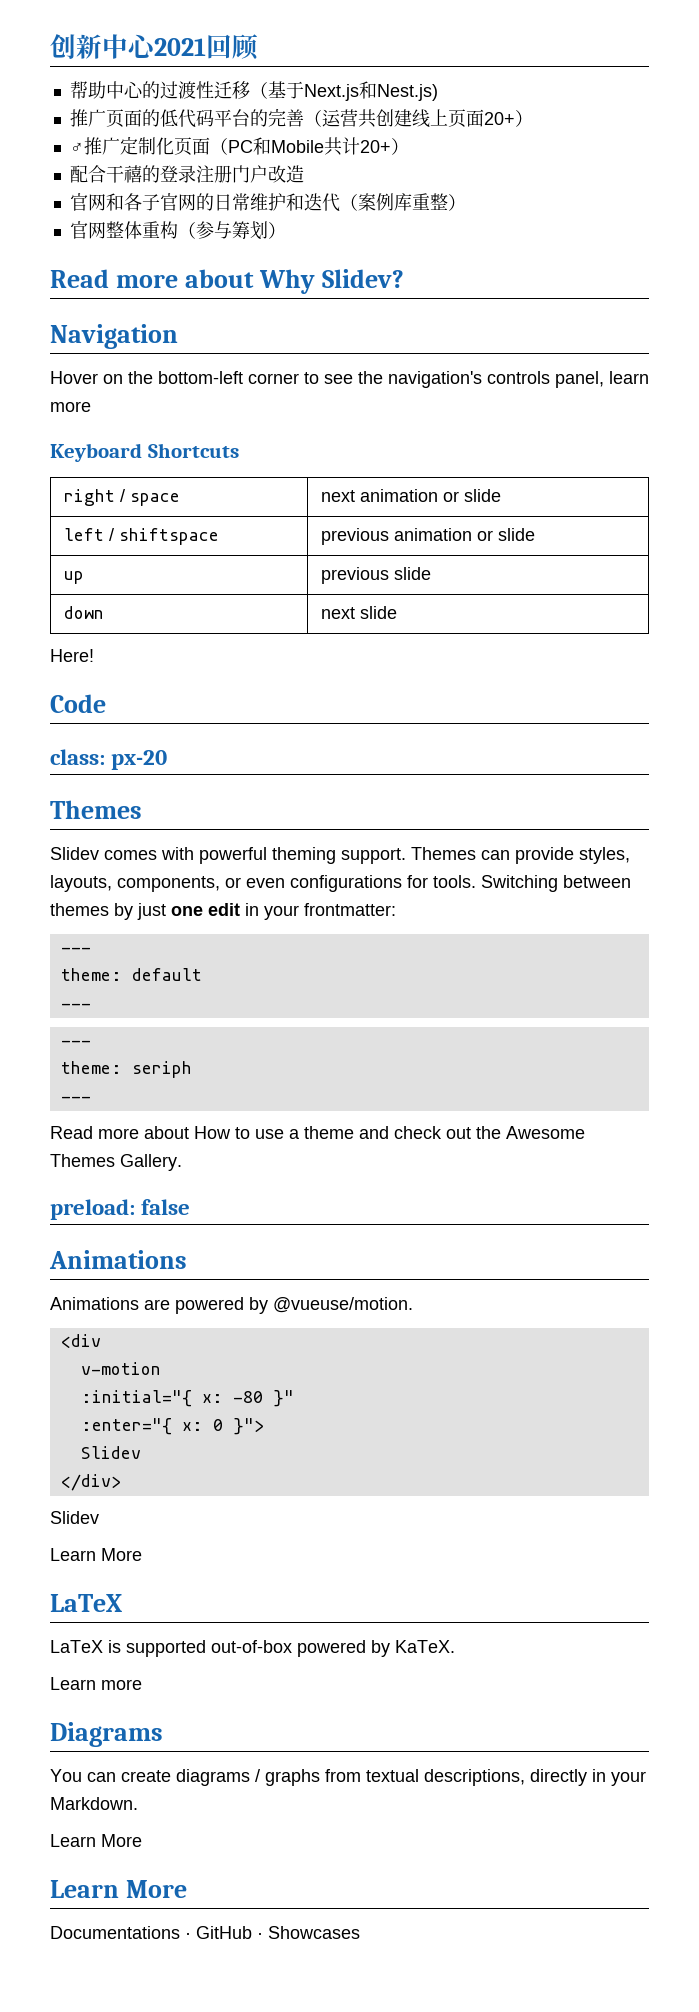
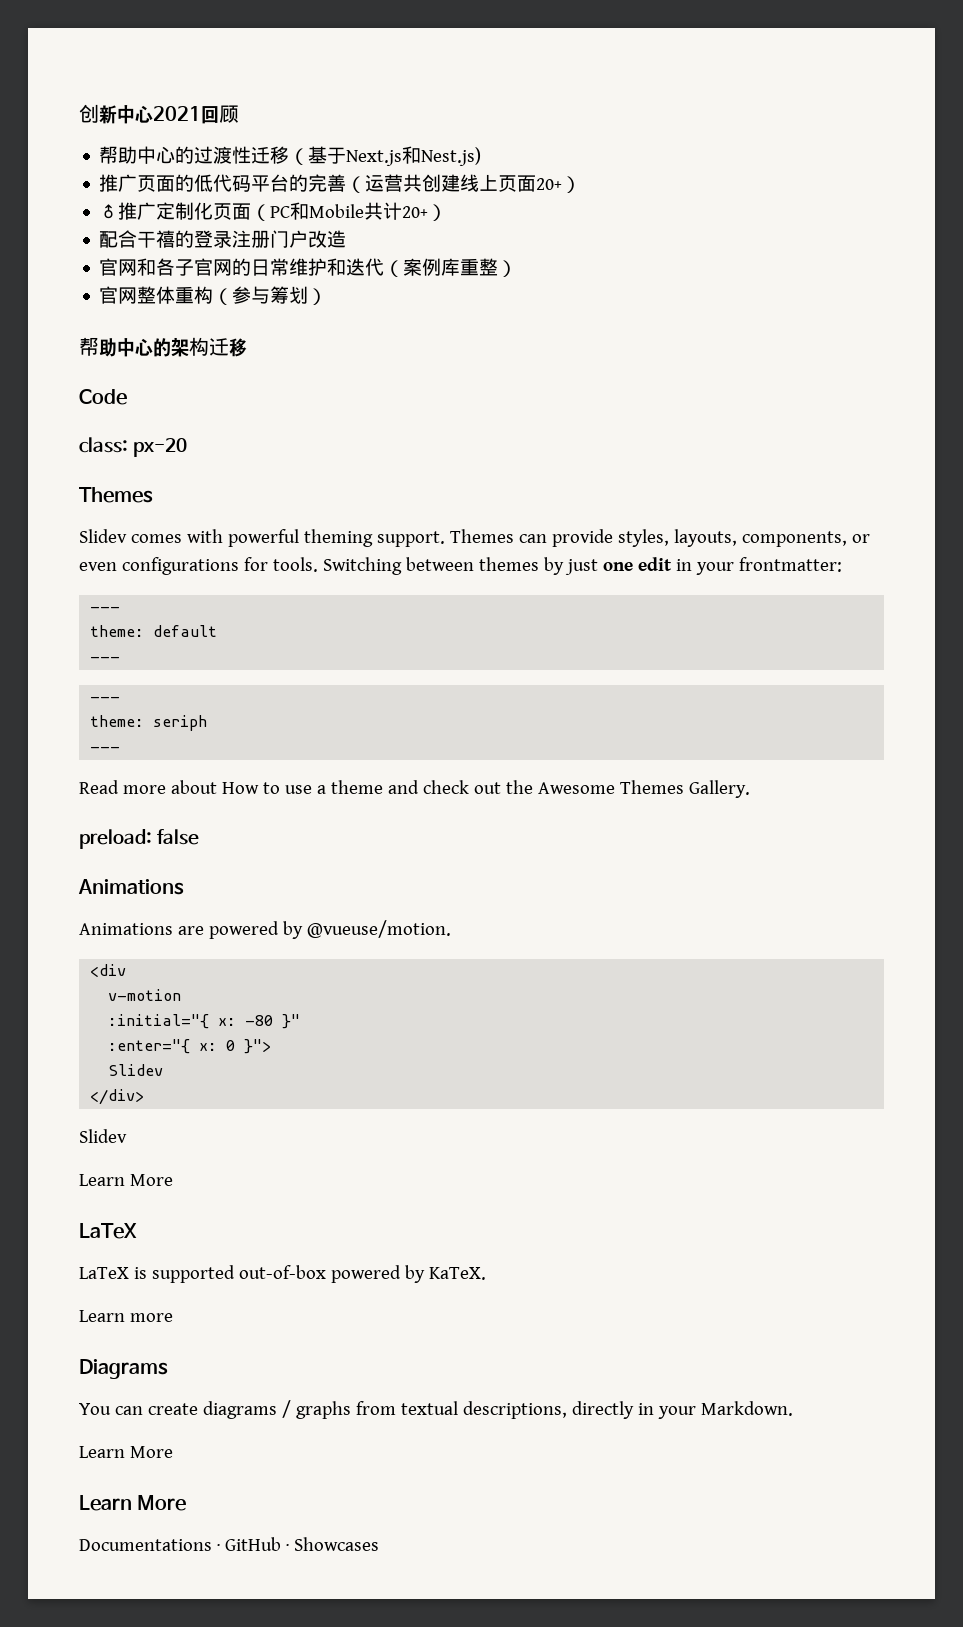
[50,269,404,294] [50,324,178,349] [50,371,649,388] [50,401,91,412] [50,443,239,462] [64,489,181,506] [321,489,502,502] [64,528,220,545] [321,528,536,545] [64,571,85,584] [321,567,432,584] [64,606,105,619] [321,606,398,619] [50,649,94,662] Read more about Why Slidev? // Navigation // Hover on the bottom-left corner to see the navigation's controls panel, learn more // Keyboard Shortcuts // right / space | next animation or slide // left / shiftspace | previous animation or slide // up | previous slide // down | next slide // Here! -> [79,337,247,357] 帮助中心的架构迁移

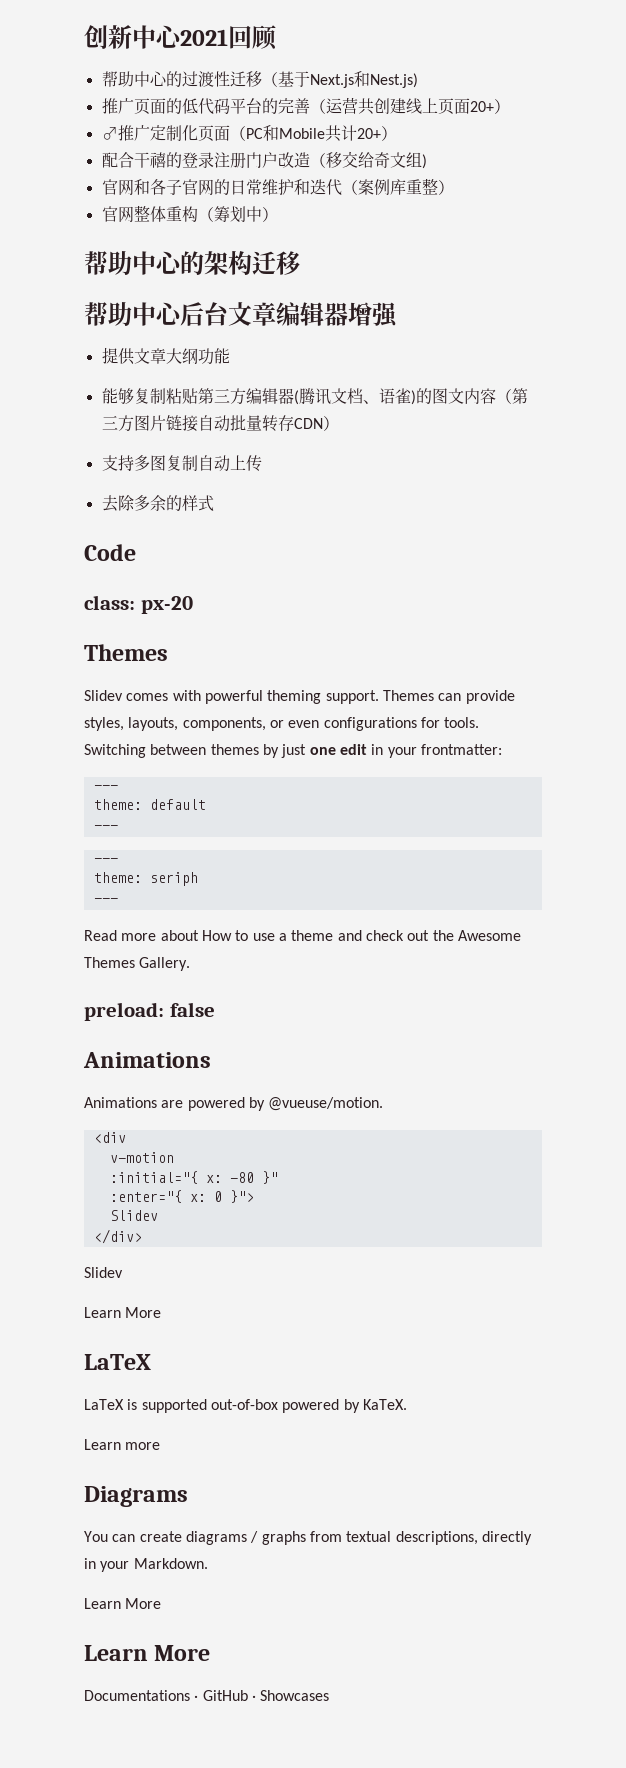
(347, 239) none -> [309,151,427,169] （移交给奇文组)
[232,286,309,304] 参与筹划 -> [213,206,262,223] 筹划中
(247, 347) none -> [84,302,398,328] [101,347,230,365] [101,388,528,405] [101,415,339,432] [101,455,262,472] [101,495,214,512] // 帮助中心后台文章编辑器增强 // 提供文章大纲功能 // 能够复制粘贴第三方编辑器(腾讯文档、语雀)的图文内容（第三方图片链接自动批量转存CDN） // 支持多图复制自动上传 // 去除多余的样式

